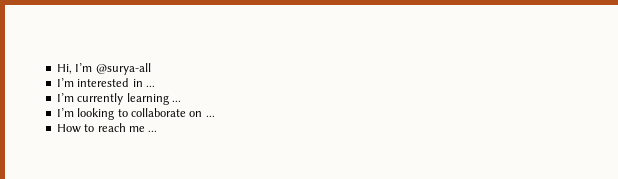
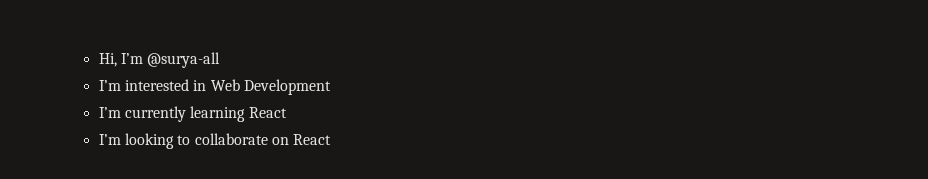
[145,85,155,87] ... -> [210,79,331,95] Web Development
[171,100,181,102] ... -> [248,107,287,118] React
[205,115,215,117] [56,123,158,133] ... // How to reach me ... -> [293,134,332,145] React

